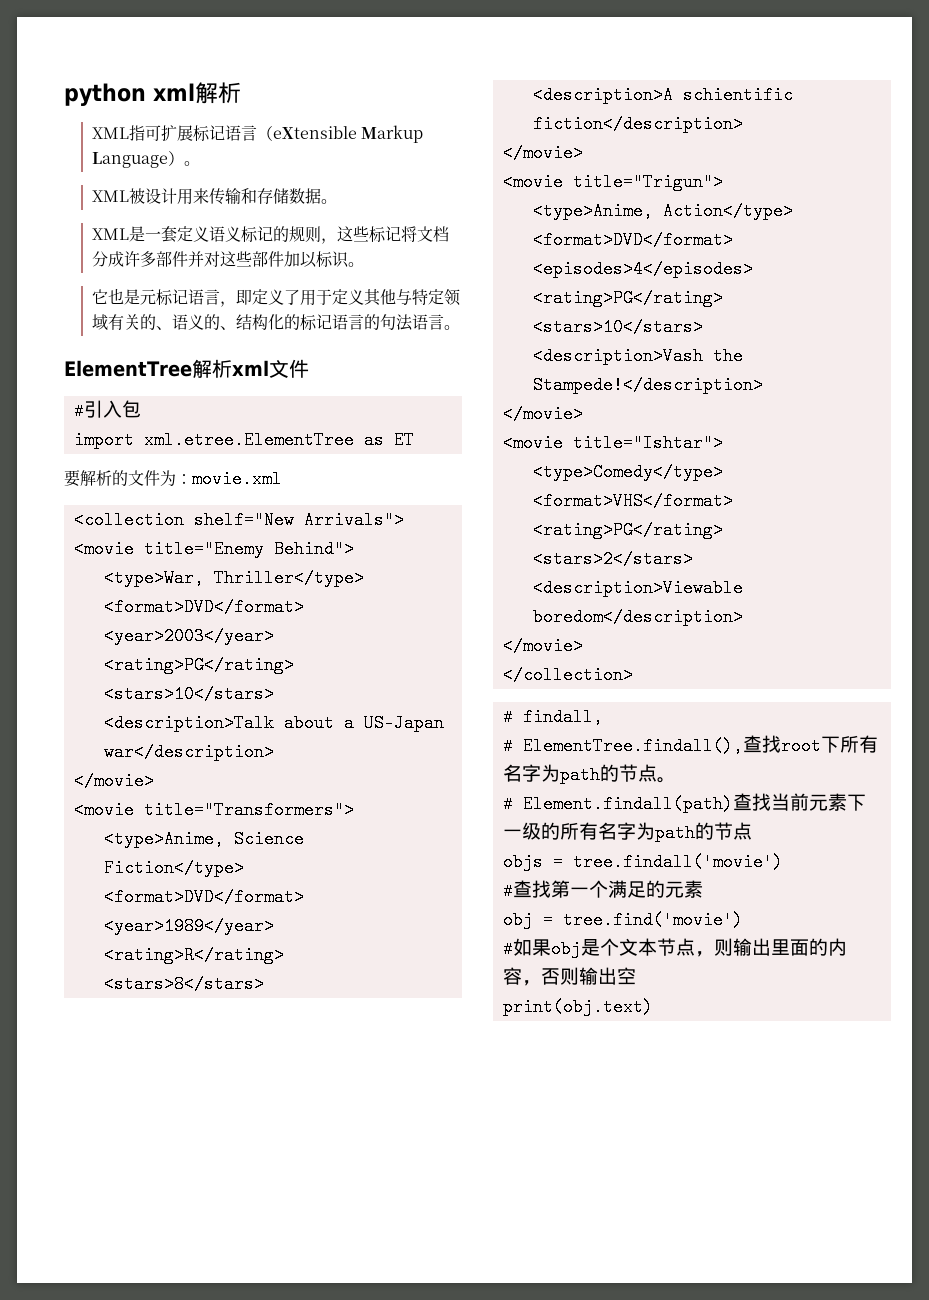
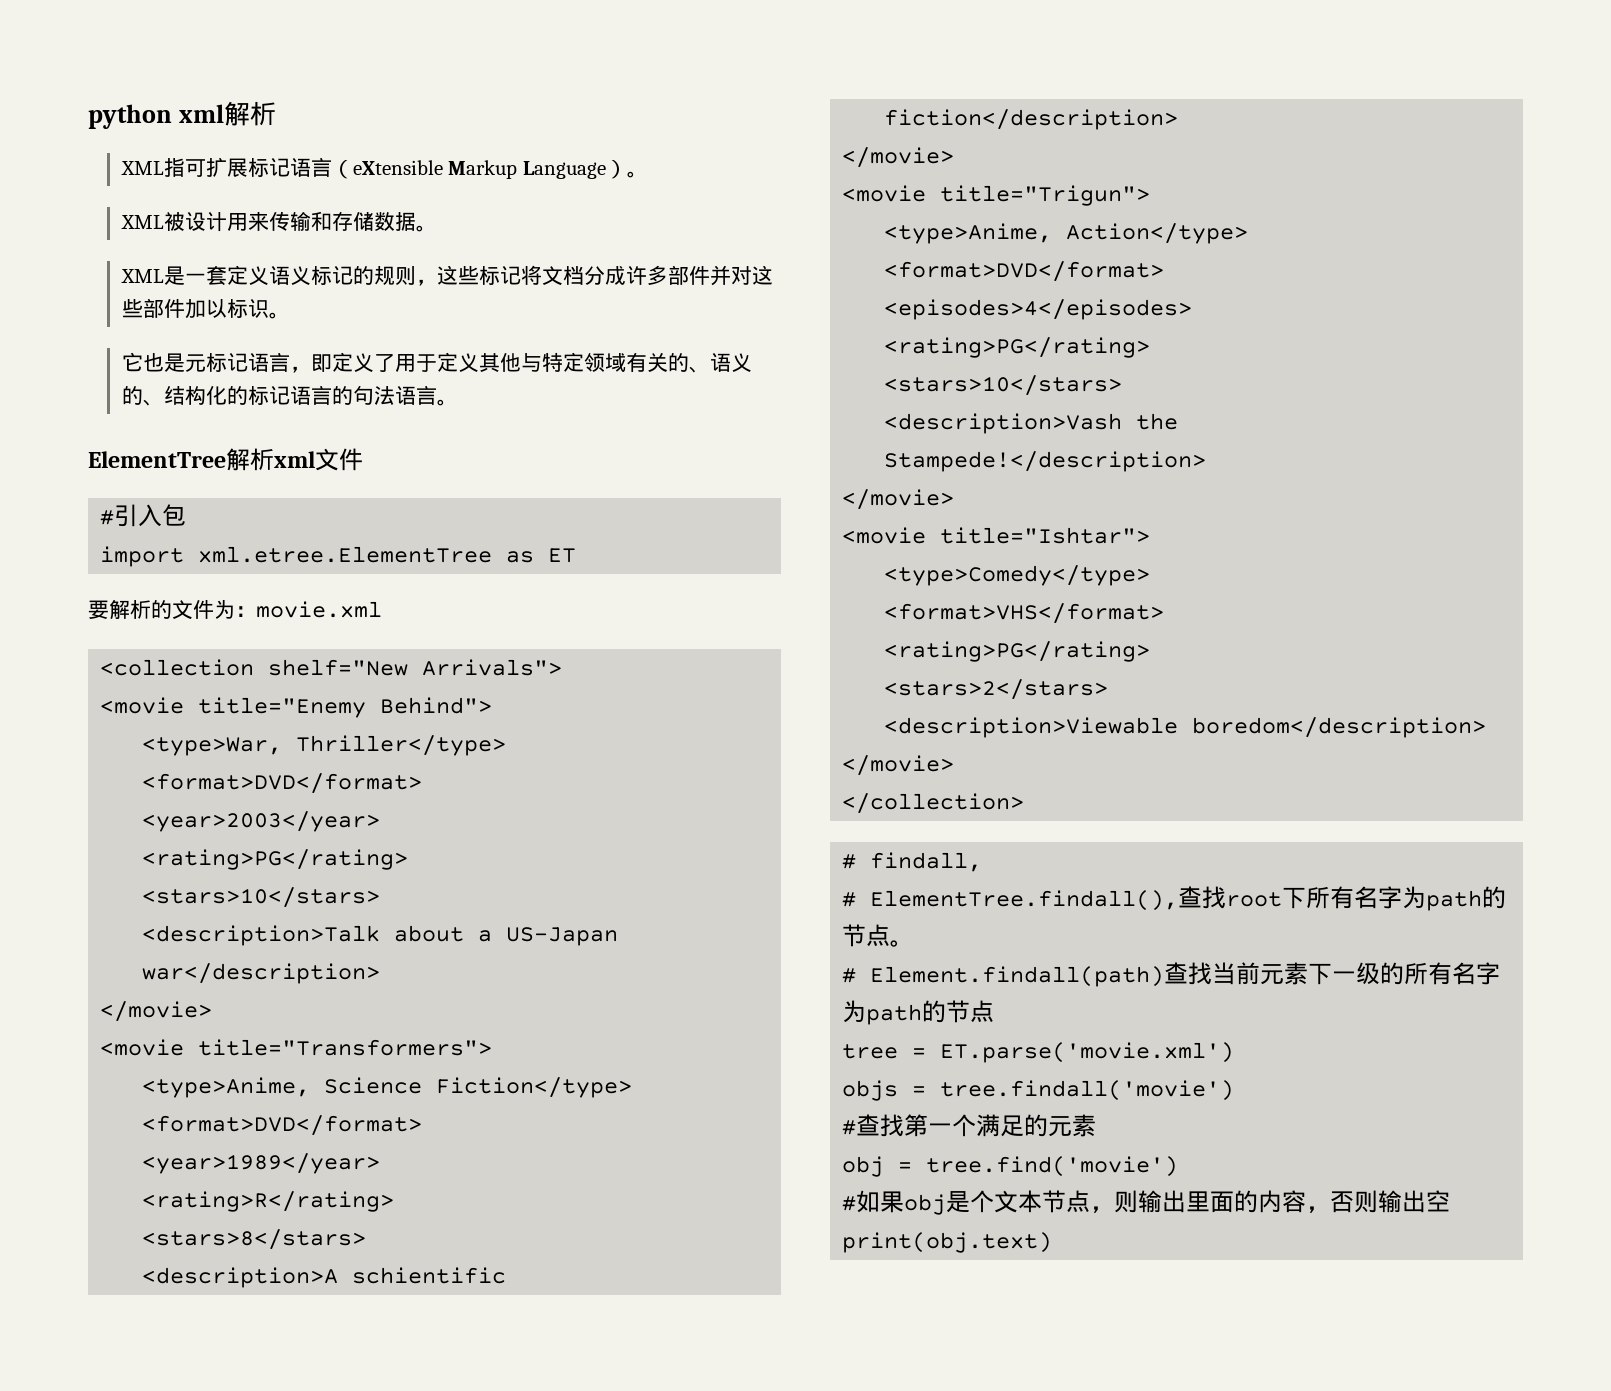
(752, 831) none -> [842,1042,1235,1063] // tree = ET.parse('movie.xml')

